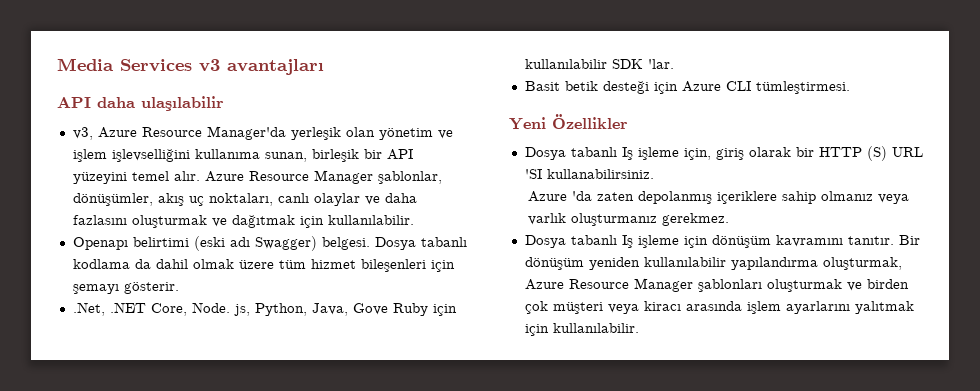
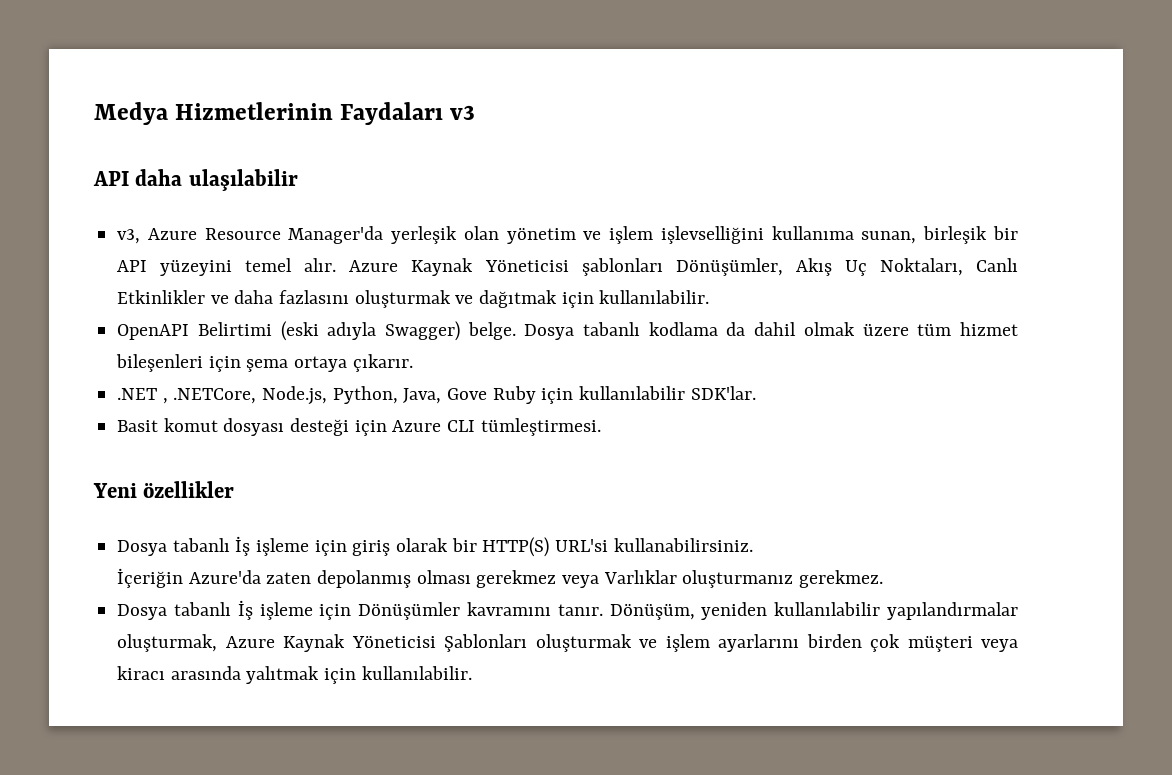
[57,58,192,72] Media Services -> [94,102,444,125] Medya Hizmetlerinin Faydaları
[227,59,324,75] avantajları -> (476, 112) none
[248,170,442,184] [72,193,360,206] Resource Manager şablonlar, dönüşümler, akış uç noktaları, canlı olaylar -> [411,258,1019,276] [117,290,206,304] Kaynak Yöneticisi şablonları Dönüşümler, Akış Uç Noktaları, Canlı Etkinlikler
[72,236,370,251] Openapı belirtimi (eski adı Swagger) belgesi. -> [117,321,516,341] OpenAPI Belirtimi (eski adıyla Swagger) belge.
[72,282,179,294] [72,302,250,316] şemayı gösterir. // .Net, .NET Core, Node. js, -> [246,354,413,372] [117,386,328,405] şema ortaya çıkarır. // .NET , .NETCore, Node.js,
[611,59,674,69] SDK 'lar. -> [690,386,756,400] SDK'lar.
[564,81,598,91] betik -> [163,418,285,436] komut dosyası
[552,114,628,129] [524,146,923,161] [524,169,654,179] [528,191,910,204] [528,213,567,225] Özellikler // Dosya tabanlı Iş işleme için, giriş olarak bir HTTP (S) URL 'SI kullanabilirsiniz. // Azure 'da zaten depolanmış içeriklere sahip olmanız veya varlık -> [143,481,235,498] [117,536,753,557] [117,568,677,588] özellikler // Dosya tabanlı İş işleme için giriş olarak bir HTTP(S) URL'si kullanabilirsiniz. // İçeriğin Azure'da zaten depolanmış olması gerekmez veya Varlıklar
[621,235,920,248] [524,257,584,270] Iş işleme için dönüşüm kavramını tanıtır. Bir dönüşüm -> [237,600,695,620] İş işleme için Dönüşümler kavramını tanır. Dönüşüm,
[730,257,818,270] yapılandırma -> [886,602,1018,620] yapılandırmalar
[568,278,862,292] Resource Manager şablonları oluşturmak ve -> [283,634,800,652] Kaynak Yöneticisi Şablonları oluşturmak ve işlem ayarlarını
[746,301,850,314] işlem ayarlarını -> (241, 673) none

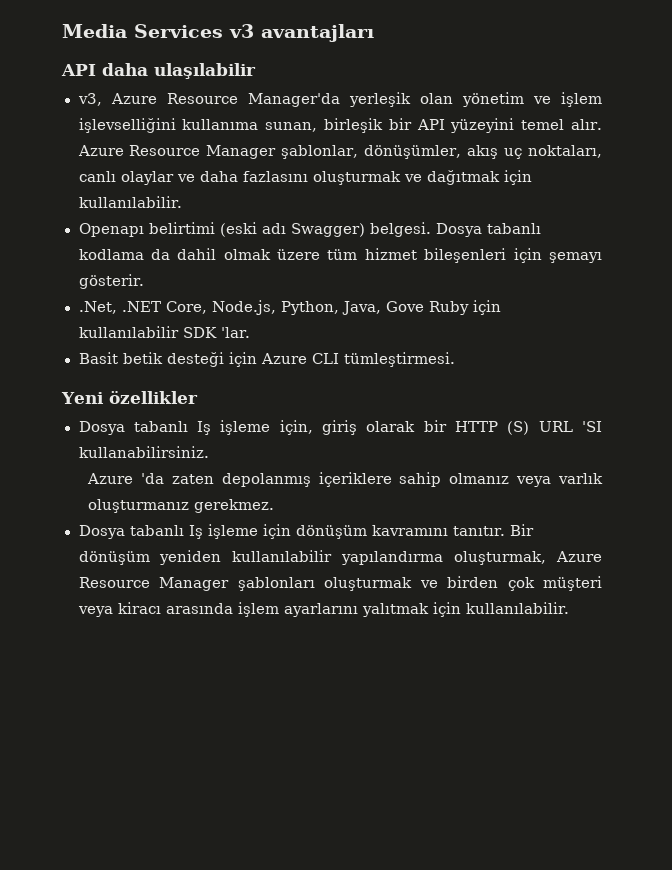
[94,102,444,125] Medya Hizmetlerinin Faydaları -> [62,24,223,38] Media Services
(476, 112) none -> [261,24,374,42] avantajları
[411,258,1019,276] [117,290,206,304] Kaynak Yöneticisi şablonları Dönüşümler, Akış Uç Noktaları, Canlı Etkinlikler -> [129,145,602,159] [78,171,174,185] Resource Manager şablonlar, dönüşümler, akış uç noktaları, canlı olaylar
[117,321,516,341] OpenAPI Belirtimi (eski adıyla Swagger) belge. -> [78,222,431,237] Openapı belirtimi (eski adı Swagger) belgesi.
[246,354,413,372] [117,388,257,404] şema ortaya çıkarır. // .NET , .NETCore, -> [549,252,603,263] [78,274,145,289] [78,301,207,314] şemayı gösterir. // .Net, .NET Core,
[690,386,756,400] SDK'lar. -> [182,327,251,338] SDK 'lar.
[163,418,285,436] komut dosyası -> [122,352,163,364] betik
[235,536,753,557] [117,568,677,588] İş işleme için giriş olarak bir HTTP(S) URL'si kullanabilirsiniz. // İçeriğin Azure'da zaten depolanmış olması gerekmez veya Varlıklar -> [197,420,602,435] [78,446,209,458] [87,472,604,487] Iş işleme için, giriş olarak bir HTTP (S) URL 'SI kullanabilirsiniz. // Azure 'da zaten depolanmış içeriklere sahip olmanız veya varlık
[237,600,695,620] İş işleme için Dönüşümler kavramını tanır. Dönüşüm, -> [188,524,535,539] [78,551,150,565] Iş işleme için dönüşüm kavramını tanıtır. Bir dönüşüm
[886,602,1018,620] yapılandırmalar -> [341,551,444,565] yapılandırma
[283,634,800,652] Kaynak Yöneticisi Şablonları oluşturmak ve işlem ayarlarını -> [78,577,438,591] Resource Manager şablonları oluşturmak ve
(241, 673) none -> [237,602,358,617] işlem ayarlarını

